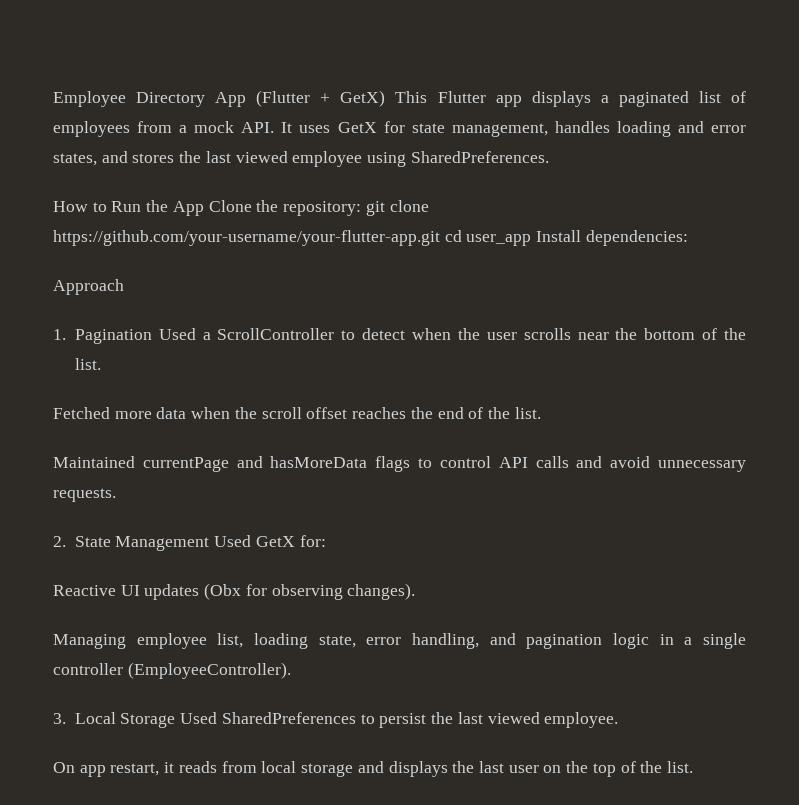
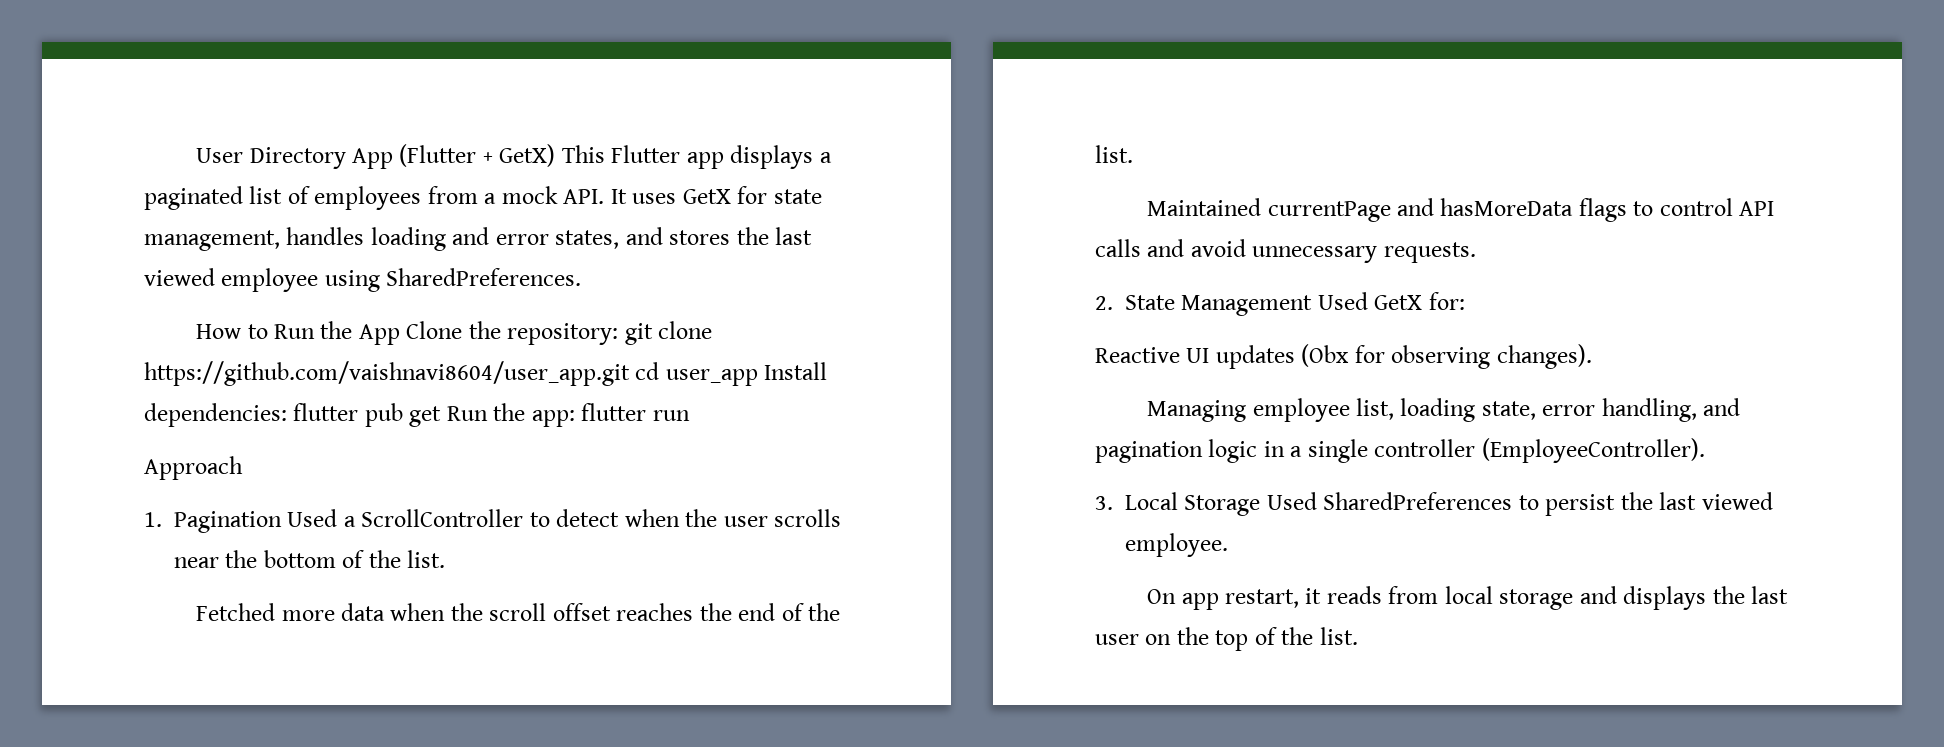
[53,91,126,107] Employee -> [196,148,244,163] User
[53,230,440,246] https://github.com/your-username/your-flutter-app.git -> [144,361,630,386] https://github.com/vaishnavi8604/user_app.git
(688, 238) none -> [293,403,690,427] flutter pub get Run the app: flutter run

